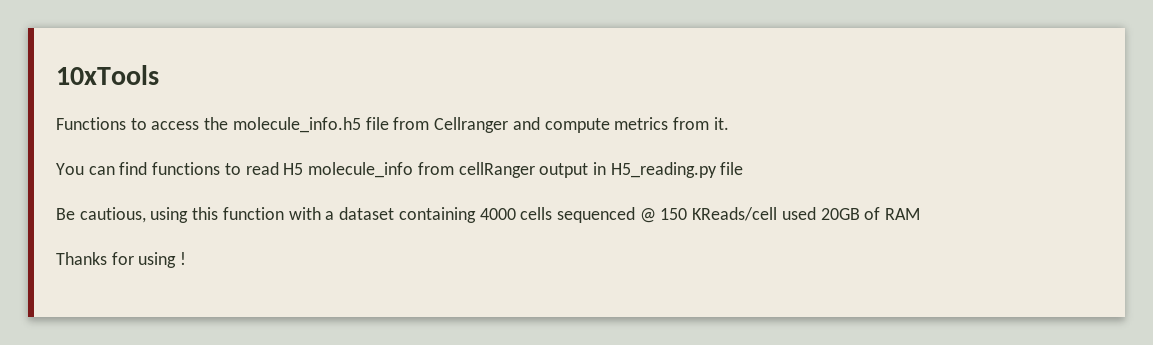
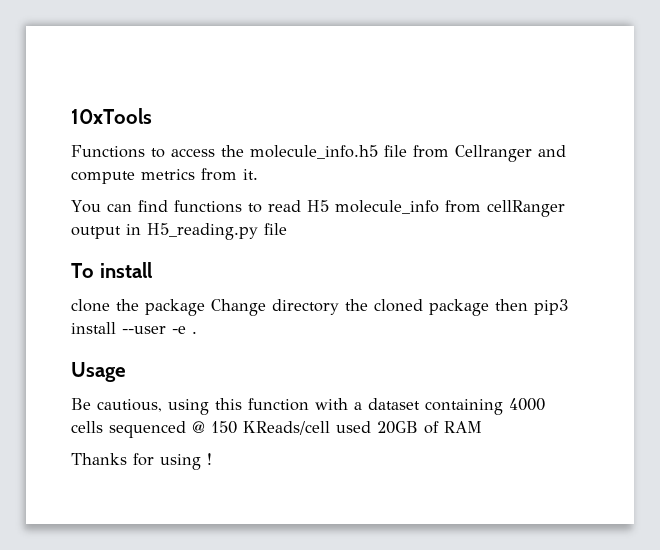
(744, 168) none -> [71,262,152,278] [71,299,568,316] [71,322,197,334] [71,362,126,382] // To install // clone the package Change directory the cloned package then pip3 install --user -e . // Usage

